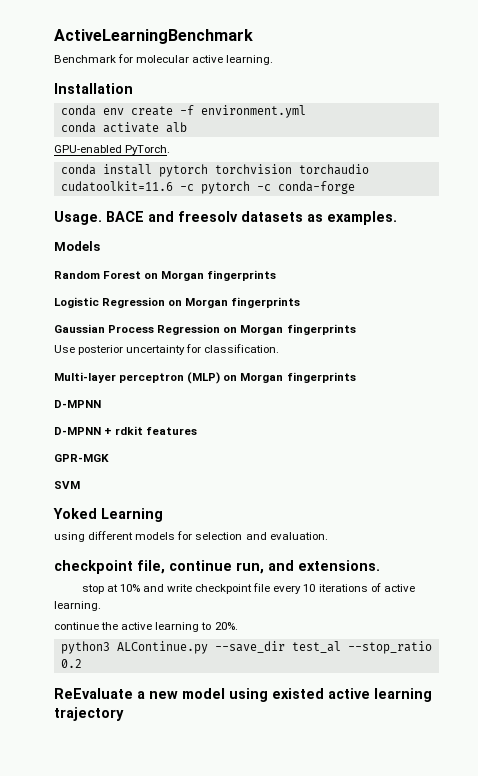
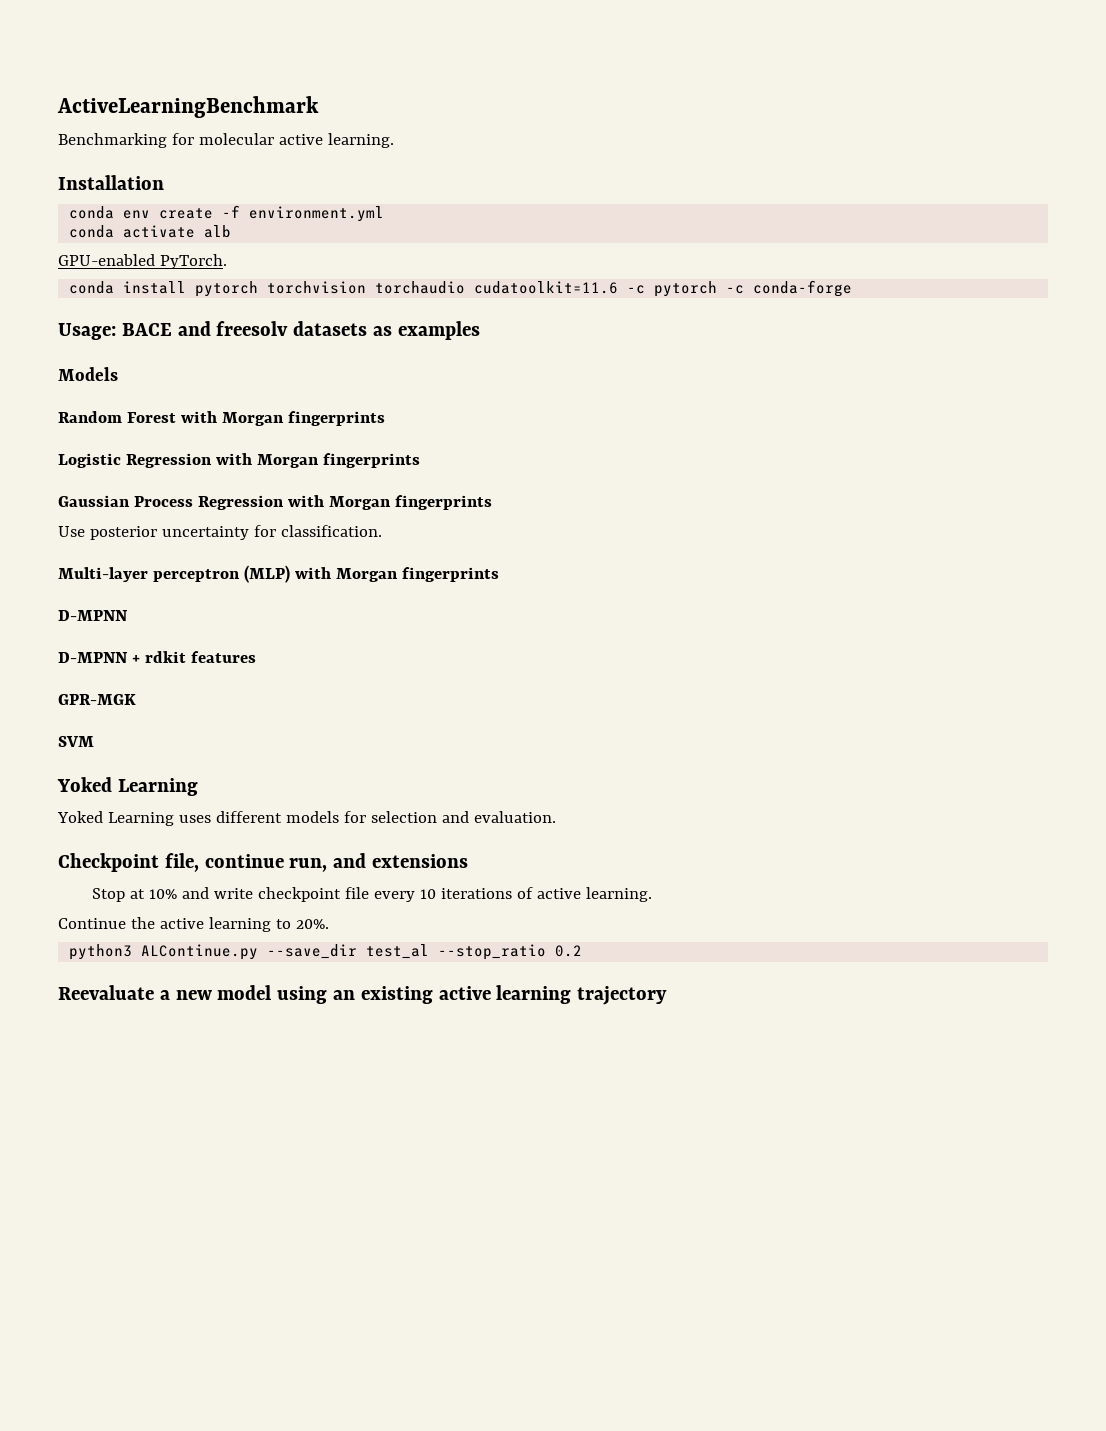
[54,55,116,63] Benchmark -> [58,133,167,148] Benchmarking
[54,211,102,225] Usage. -> [58,323,116,340] Usage:
[327,211,397,225] examples. -> [397,321,480,340] examples
[144,273,159,279] on -> [180,411,217,423] with
[168,300,183,306] on -> [215,453,252,465] with
[223,327,238,333] on -> [287,495,324,507] with
[223,375,238,381] on -> [294,567,331,579] with
[54,532,85,542] using -> [57,811,211,826] Yoked Learning uses
[54,560,133,574] checkpoint -> [58,853,159,872] Checkpoint
[298,560,380,571] [81,584,104,594] extensions. // stop -> [372,854,469,868] [91,888,125,902] extensions // Stop
[54,622,99,630] continue -> [58,918,126,929] Continue
[54,688,133,699] ReEvaluate -> [58,985,154,1000] Reevaluate
[272,688,324,699] existed -> [333,986,433,1004] an existing

